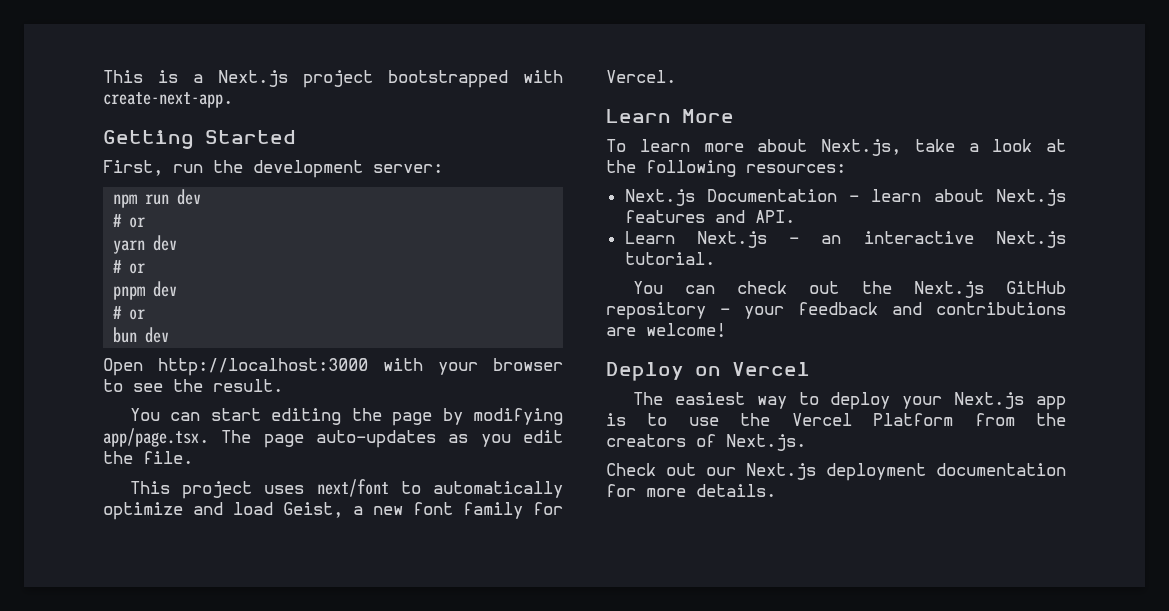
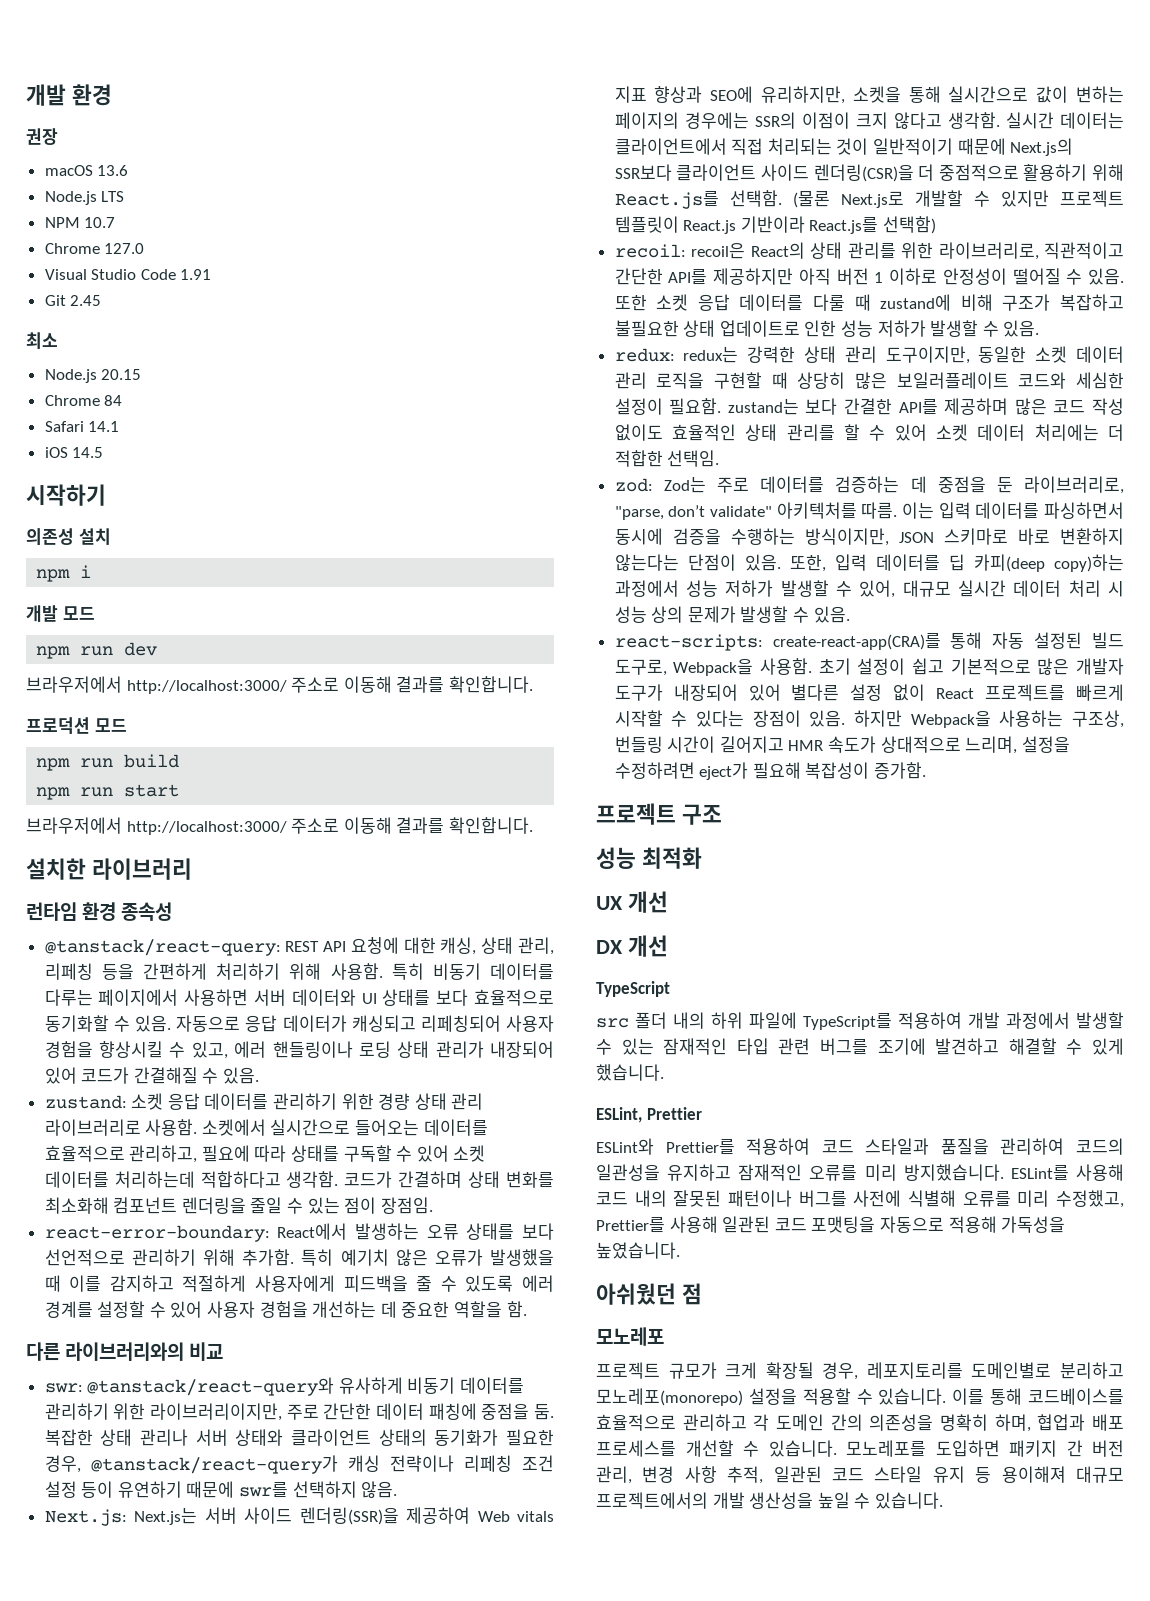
[103,70,563,88] [103,92,233,108] [103,130,296,149] [103,160,443,178] [113,189,202,208] [113,214,146,228] [113,235,178,254] [113,260,146,274] [113,281,178,300] [113,306,146,320] [113,327,170,343] [103,358,563,376] [103,379,283,392] [129,408,563,426] [103,428,563,448] [103,451,193,464] [129,479,563,499] [103,502,563,520] [606,70,676,83] [606,109,734,123] [606,139,1066,156] [606,160,846,177] [624,189,1066,206] [624,210,795,223] [624,231,1066,248] [624,252,715,265] [632,281,1066,298] [606,302,1066,320] [606,323,726,338] [606,362,810,381] [632,392,1066,410] [606,413,1066,426] [606,434,806,451] [606,463,1066,481] [606,484,776,497] This is a Next.js project bootstrapped with create-next-app. // Getting Started // First, run the development server: // npm run dev // # or // yarn dev // # or // pnpm dev // # or // bun dev // Open http://localhost:3000 with your browser to see the result. // You can start editing the page by modifying app/page.tsx. The page auto-updates as you edit the file. // This project uses next/font to automatically optimize and load Geist, a new font family for Vercel. // Learn More // To learn more about Next.js, take a look at the following resources: // Next.js Documentation - learn about Next.js features and API. // Learn Next.js - an interactive Next.js tutorial. // You can check out the Next.js GitHub repository - your feedback and contributions are welcome! // Deploy on Vercel // The easiest way to deploy your Next.js app is to use the Vercel Platform from the creators of Next.js. // Check out our Next.js deployment documentation for more details. -> [26,84,112,106] [26,128,58,145] [44,165,129,176] [44,191,125,205] [44,217,116,228] [44,243,145,254] [44,269,212,280] [44,295,102,306] [26,332,58,349] [44,369,142,383] [44,395,123,406] [44,421,120,432] [44,447,104,458] [26,484,106,506] [26,528,111,545] [36,565,92,582] [26,605,95,622] [36,642,158,659] [26,676,533,694] [26,717,127,734] [36,754,180,771] [36,784,180,800] [26,817,533,835] [26,858,192,880] [26,902,173,921] [44,937,554,956] [44,963,554,980] [44,989,555,1006] [44,1015,554,1032] [44,1041,554,1059] [44,1067,260,1084] [44,1093,484,1110] [44,1119,488,1136] [44,1145,486,1163] [44,1171,554,1188] [44,1197,433,1214] [44,1223,554,1242] [44,1249,555,1266] [44,1275,555,1292] [44,1301,527,1318] [26,1342,224,1361] [44,1377,525,1396] [44,1403,555,1421] [44,1429,554,1446] [44,1455,554,1474] [44,1481,398,1498] [44,1507,554,1526] [614,86,1124,104] [614,112,1124,129] [614,138,1074,156] [614,164,1124,182] [614,190,1124,209] [614,216,937,234] [614,242,1124,260] [614,268,1124,285] [614,294,1124,311] [614,320,1040,337] [614,346,1124,364] [614,372,1124,389] [614,398,1124,415] [614,424,1124,441] [614,450,720,467] [614,476,1124,494] [614,502,1124,520] [614,528,1124,546] [614,554,1124,572] [614,580,1124,598] [614,606,850,623] [614,632,1124,651] [614,658,1124,676] [614,684,1124,701] [614,710,1124,728] [614,736,1070,754] [614,762,927,780] [596,803,722,825] [596,847,702,869] [596,891,668,913] [596,935,668,957] [596,981,670,997] [596,1012,1124,1030] [596,1038,1124,1055] [596,1064,664,1081] [596,1107,702,1123] [596,1138,1124,1155] [596,1164,1124,1181] [596,1190,1124,1208] [596,1216,1066,1233] [596,1242,680,1259] [596,1283,702,1305] [596,1327,664,1346] [596,1362,1124,1380] [596,1388,1124,1406] [596,1414,1124,1432] [596,1440,1124,1457] [596,1466,1124,1484] [596,1492,943,1509] 개발 환경 // 권장 // macOS 13.6 // Node.js LTS // NPM 10.7 // Chrome 127.0 // Visual Studio Code 1.91 // Git 2.45 // 최소 // Node.js 20.15 // Chrome 84 // Safari 14.1 // iOS 14.5 // 시작하기 // 의존성 설치 // npm i // 개발 모드 // npm run dev // 브라우저에서 http://localhost:3000/ 주소로 이동해 결과를 확인합니다. // 프로덕션 모드 // npm run build // npm run start // 브라우저에서 http://localhost:3000/ 주소로 이동해 결과를 확인합니다. // 설치한 라이브러리 // 런타임 환경 종속성 // @tanstack/react-query: REST API 요청에 대한 캐싱, 상태 관리, 리페칭 등을 간편하게 처리하기 위해 사용함. 특히 비동기 데이터를 다루는 페이지에서 사용하면 서버 데이터와 UI 상태를 보다 효율적으로 동기화할 수 있음. 자동으로 응답 데이터가 캐싱되고 리페칭되어 사용자 경험을 향상시킬 수 있고, 에러 핸들링이나 로딩 상태 관리가 내장되어 있어 코드가 간결해질 수 있음. // zustand: 소켓 응답 데이터를 관리하기 위한 경량 상태 관리 라이브러리로 사용함. 소켓에서 실시간으로 들어오는 데이터를 효율적으로 관리하고, 필요에 따라 상태를 구독할 수 있어 소켓 데이터를 처리하는데 적합하다고 생각함. 코드가 간결하며 상태 변화를 최소화해 컴포넌트 렌더링을 줄일 수 있는 점이 장점임. // react-error-boundary: React에서 발생하는 오류 상태를 보다 선언적으로 관리하기 위해 추가함. 특히 예기치 않은 오류가 발생했을 때 이를 감지하고 적절하게 사용자에게 피드백을 줄 수 있도록 에러 경계를 설정할 수 있어 사용자 경험을 개선하는 데 중요한 역할을 함. // 다른 라이브러리와의 비교 // swr: @tanstack/react-query와 유사하게 비동기 데이터를 관리하기 위한 라이브러리이지만, 주로 간단한 데이터 패칭에 중점을 둠. 복잡한 상태 관리나 서버 상태와 클라이언트 상태의 동기화가 필요한 경우, @tanstack/react-query가 캐싱 전략이나 리페칭 조건 설정 등이 유연하기 때문에 swr를 선택하지 않음. // Next.js: Next.js는 서버 사이드 렌더링(SSR)을 제공하여 Web vitals 지표 향상과 SEO에 유리하지만, 소켓을 통해 실시간으로 값이 변하는 페이지의 경우에는 SSR의 이점이 크지 않다고 생각함. 실시간 데이터는 클라이언트에서 직접 처리되는 것이 일반적이기 때문에 Next.js의 SSR보다 클라이언트 사이드 렌더링(CSR)을 더 중점적으로 활용하기 위해 React.js를 선택함. (물론 Next.js로 개발할 수 있지만 프로젝트 템플릿이 React.js 기반이라 React.js를 선택함) // recoil: recoil은 React의 상태 관리를 위한 라이브러리로, 직관적이고 간단한 API를 제공하지만 아직 버전 1 이하로 안정성이 떨어질 수 있음. 또한 소켓 응답 데이터를 다룰 때 zustand에 비해 구조가 복잡하고 불필요한 상태 업데이트로 인한 성능 저하가 발생할 수 있음. // redux: redux는 강력한 상태 관리 도구이지만, 동일한 소켓 데이터 관리 로직을 구현할 때 상당히 많은 보일러플레이트 코드와 세심한 설정이 필요함. zustand는 보다 간결한 API를 제공하며 많은 코드 작성 없이도 효율적인 상태 관리를 할 수 있어 소켓 데이터 처리에는 더 적합한 선택임. // zod: Zod는 주로 데이터를 검증하는 데 중점을 둔 라이브러리로, "parse, don’t validate" 아키텍처를 따름. 이는 입력 데이터를 파싱하면서 동시에 검증을 수행하는 방식이지만, JSON 스키마로 바로 변환하지 않는다는 단점이 있음. 또한, 입력 데이터를 딥 카피(deep copy)하는 과정에서 성능 저하가 발생할 수 있어, 대규모 실시간 데이터 처리 시 성능 상의 문제가 발생할 수 있음. // react-scripts: create-react-app(CRA)를 통해 자동 설정된 빌드 도구로, Webpack을 사용함. 초기 설정이 쉽고 기본적으로 많은 개발자 도구가 내장되어 있어 별다른 설정 없이 React 프로젝트를 빠르게 시작할 수 있다는 장점이 있음. 하지만 Webpack을 사용하는 구조상, 번들링 시간이 길어지고 HMR 속도가 상대적으로 느리며, 설정을 수정하려면 eject가 필요해 복잡성이 증가함. // 프로젝트 구조 // 성능 최적화 // UX 개선 // DX 개선 // TypeScript // src 폴더 내의 하위 파일에 TypeScript를 적용하여 개발 과정에서 발생할 수 있는 잠재적인 타입 관련 버그를 조기에 발견하고 해결할 수 있게 했습니다. // ESLint, Prettier // ESLint와 Prettier를 적용하여 코드 스타일과 품질을 관리하여 코드의 일관성을 유지하고 잠재적인 오류를 미리 방지했습니다. ESLint를 사용해 코드 내의 잘못된 패턴이나 버그를 사전에 식별해 오류를 미리 수정했고, Prettier를 사용해 일관된 코드 포맷팅을 자동으로 적용해 가독성을 높였습니다. // 아쉬웠던 점 // 모노레포 // 프로젝트 규모가 크게 확장될 경우, 레포지토리를 도메인별로 분리하고 모노레포(monorepo) 설정을 적용할 수 있습니다. 이를 통해 코드베이스를 효율적으로 관리하고 각 도메인 간의 의존성을 명확히 하며, 협업과 배포 프로세스를 개선할 수 있습니다. 모노레포를 도입하면 패키지 간 버전 관리, 변경 사항 추적, 일관된 코드 스타일 유지 등 용이해져 대규모 프로젝트에서의 개발 생산성을 높일 수 있습니다.

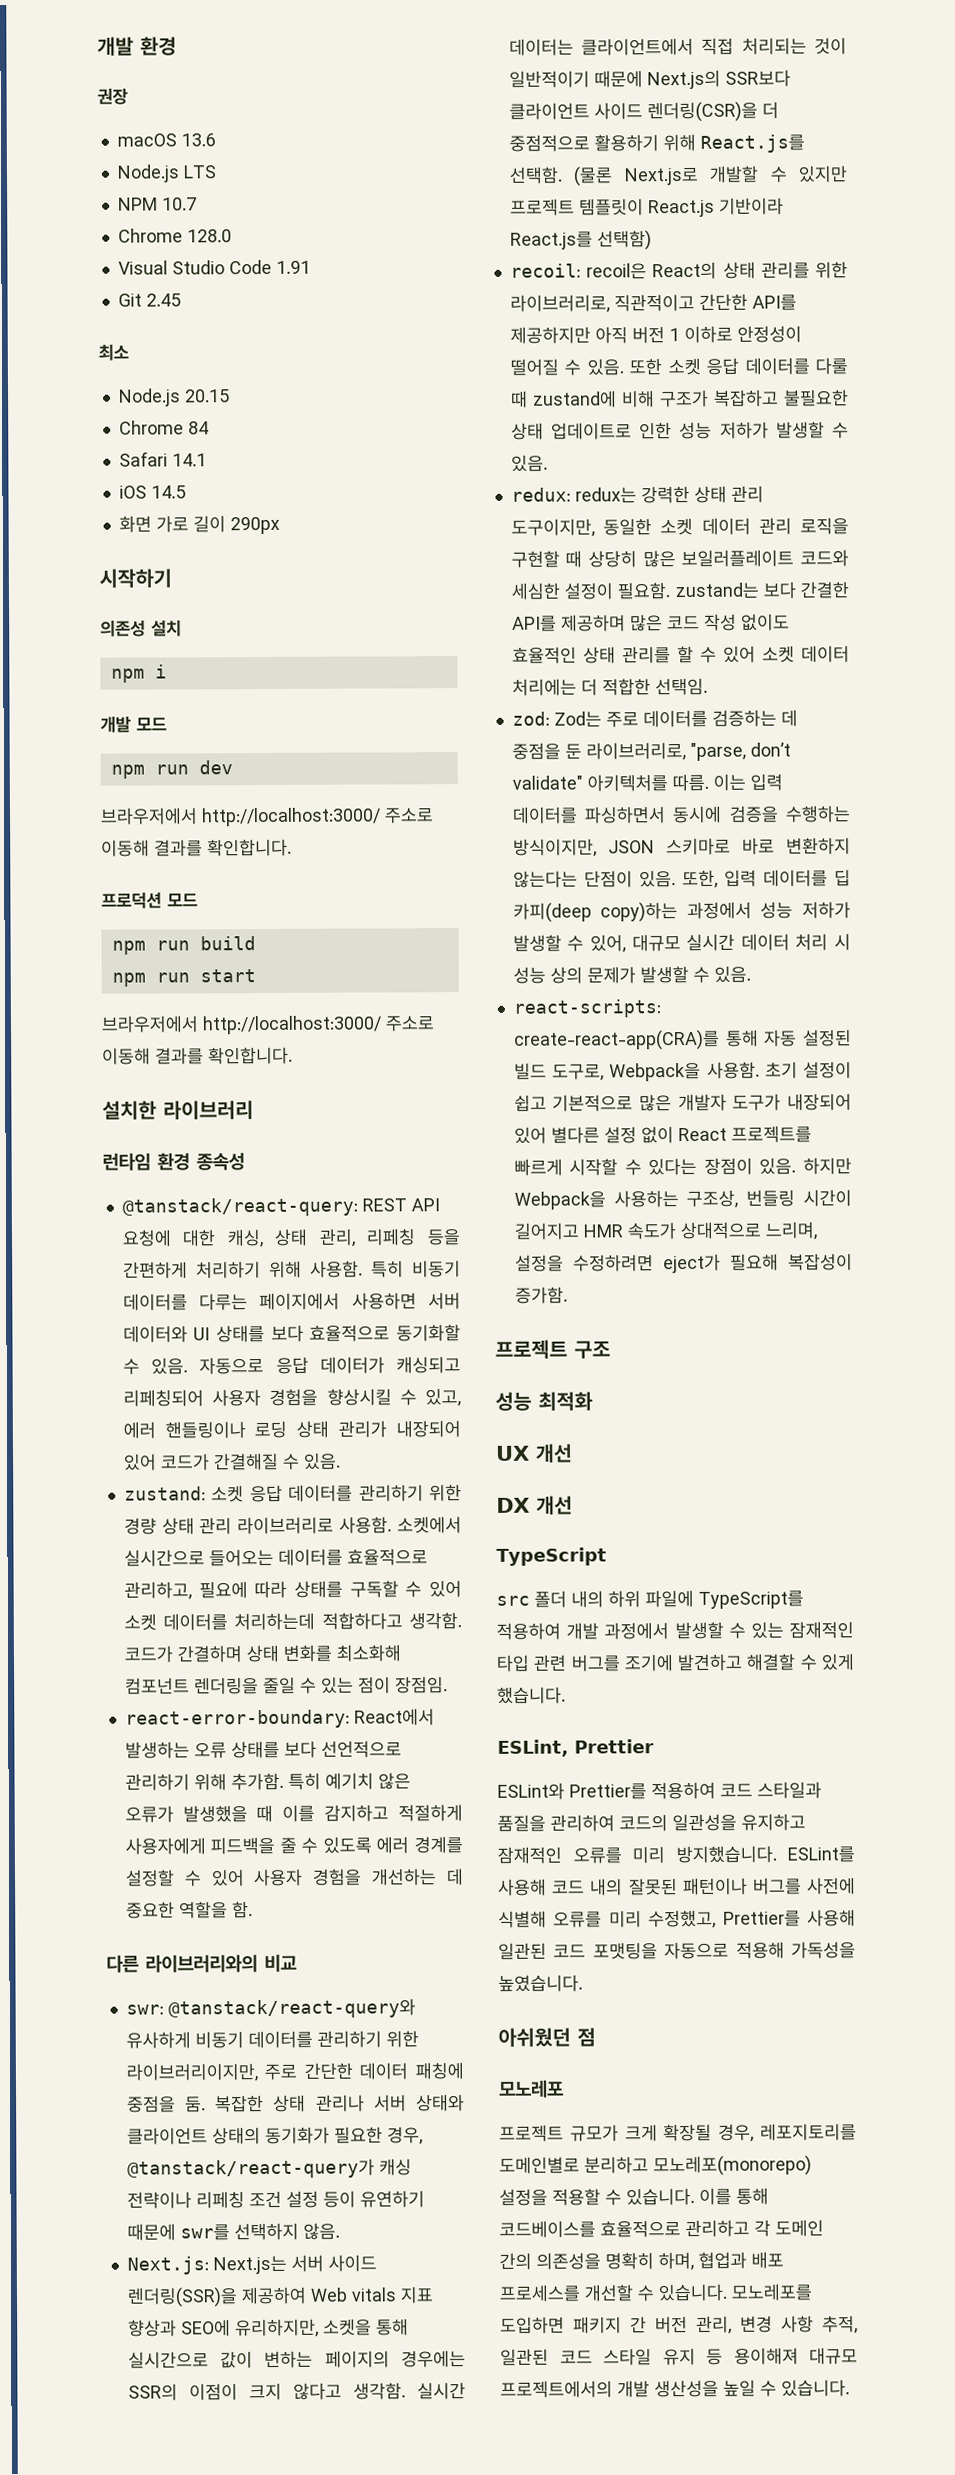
[104,243,145,254] 127.0 -> [186,229,232,243] 128.0
(104, 452) none -> [118,515,280,535] // 화면 가로 길이 290px

